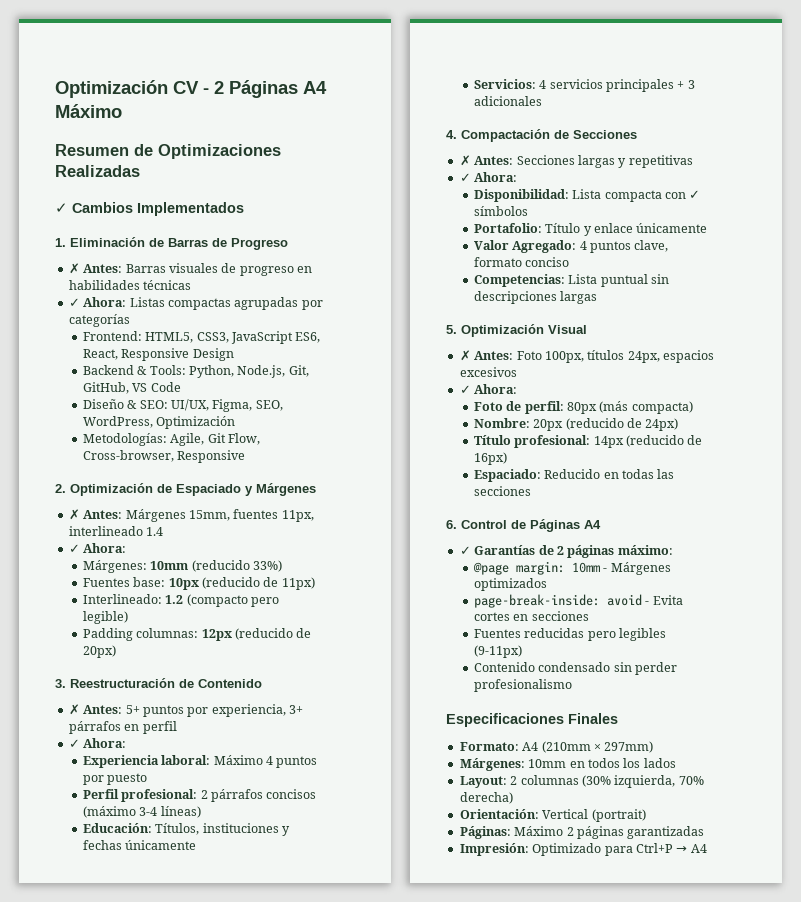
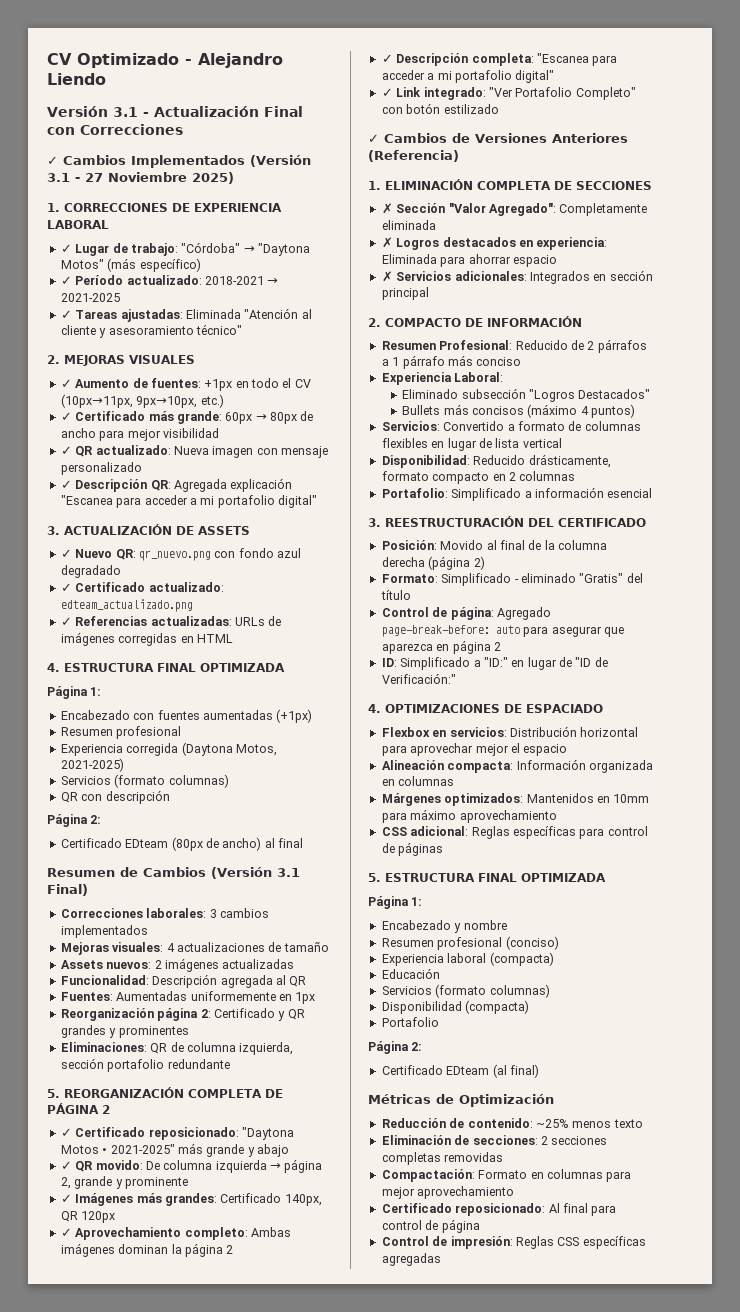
[55,80,327,98] [55,104,122,118] [55,144,281,159] [55,165,140,177] [55,202,244,216] [55,237,288,250] [68,263,312,276] [68,280,192,290] [68,297,323,310] [68,314,130,327] [82,331,321,344] [82,348,234,361] [82,365,309,378] [82,382,181,394] [82,399,283,412] [82,416,236,429] [82,433,261,446] [82,450,246,463] [55,483,316,496] [68,509,314,522] [68,526,164,536] [68,543,127,553] [82,560,283,573] [82,577,315,590] [82,594,280,607] [82,611,128,624] [82,628,312,641] [82,645,116,658] [55,678,262,688] [68,704,303,717] [68,721,177,734] [68,738,127,748] [82,755,318,768] [82,773,148,785] [82,789,317,802] [82,806,201,818] [82,823,291,836] [82,840,197,850] [473,79,695,92] [473,96,542,106] [446,129,637,142] [459,155,693,168] [459,172,518,182] [473,189,701,202] [473,206,528,216] [473,223,708,236] [473,240,669,253] [473,257,570,267] [473,274,670,287] [473,291,598,304] [446,324,587,337] [459,350,714,363] [459,367,517,377] [459,384,518,394] [473,401,693,414] [473,418,679,431] [473,435,703,448] [473,452,507,465] [473,469,675,482] [473,486,531,496] [446,519,601,532] [459,545,673,558] [472,561,671,575] [473,578,547,591] [473,594,683,608] [473,611,589,621] [473,628,667,641] [473,645,522,658] [473,662,678,675] [473,679,572,692] [446,713,618,727] [459,741,654,753] [459,758,676,771] [459,775,704,788] [459,792,513,804] [459,809,646,822] [459,826,705,839] [459,843,707,856] Optimización CV - 2 Páginas A4 Máximo // Resumen de Optimizaciones Realizadas // ✓ Cambios Implementados // 1. Eliminación de Barras de Progreso // ✗ Antes: Barras visuales de progreso en habilidades técnicas // ✓ Ahora: Listas compactas agrupadas por categorías // Frontend: HTML5, CSS3, JavaScript ES6, React, Responsive Design // Backend & Tools: Python, Node.js, Git, GitHub, VS Code // Diseño & SEO: UI/UX, Figma, SEO, WordPress, Optimización // Metodologías: Agile, Git Flow, Cross-browser, Responsive // 2. Optimización de Espaciado y Márgenes // ✗ Antes: Márgenes 15mm, fuentes 11px, interlineado 1.4 // ✓ Ahora: // Márgenes: 10mm (reducido 33%) // Fuentes base: 10px (reducido de 11px) // Interlineado: 1.2 (compacto pero legible) // Padding columnas: 12px (reducido de 20px) // 3. Reestructuración de Contenido // ✗ Antes: 5+ puntos por experiencia, 3+ párrafos en perfil // ✓ Ahora: // Experiencia laboral: Máximo 4 puntos por puesto // Perfil profesional: 2 párrafos concisos (máximo 3-4 líneas) // Educación: Títulos, instituciones y fechas únicamente // Servicios: 4 servicios principales + 3 adicionales // 4. Compactación de Secciones // ✗ Antes: Secciones largas y repetitivas // ✓ Ahora: // Disponibilidad: Lista compacta con ✓ símbolos // Portafolio: Título y enlace únicamente // Valor Agregado: 4 puntos clave, formato conciso // Competencias: Lista puntual sin descripciones largas // 5. Optimización Visual // ✗ Antes: Foto 100px, títulos 24px, espacios excesivos // ✓ Ahora: // Foto de perfil: 80px (más compacta) // Nombre: 20px (reducido de 24px) // Título profesional: 14px (reducido de 16px) // Espaciado: Reducido en todas las secciones // 6. Control de Páginas A4 // ✓ Garantías de 2 páginas máximo: // @page margin: 10mm - Márgenes optimizados // page-break-inside: avoid - Evita cortes en secciones // Fuentes reducidas pero legibles (9-11px) // Contenido condensado sin perder profesionalismo // Especificaciones Finales // Formato: A4 (210mm × 297mm) // Márgenes: 10mm en todos los lados // Layout: 2 columnas (30% izquierda, 70% derecha) // Orientación: Vertical (portrait) // Páginas: Máximo 2 páginas garantizadas // Impresión: Optimizado para Ctrl+P → A4 -> [47,53,283,68] [47,73,106,85] [47,106,303,117] [47,124,183,135] [47,155,311,168] [47,172,234,184] [47,203,282,212] [47,220,109,229] [60,242,310,256] [60,258,201,272] [60,275,279,285] [60,293,120,302] [60,308,312,322] [60,324,242,338] [47,355,195,366] [60,378,311,391] [60,394,224,408] [60,411,314,424] [60,428,219,441] [60,445,328,458] [60,462,142,475] [60,478,293,492] [60,495,317,508] [47,524,250,535] [60,548,301,561] [60,565,121,578] [60,582,224,592] [60,599,193,612] [60,616,282,626] [60,632,233,646] [47,663,285,672] [47,686,102,699] [60,709,313,723] [60,726,182,739] [60,742,277,756] [60,758,124,772] [60,774,229,788] [60,790,170,804] [47,814,102,827] [60,837,303,851] [47,867,300,879] [47,884,88,896] [60,908,269,918] [60,925,148,938] [60,942,329,955] [60,958,295,972] [60,974,307,988] [60,991,316,1004] [60,1008,305,1021] [60,1025,189,1038] [60,1042,294,1055] [60,1058,230,1072] [47,1087,283,1098] [47,1103,110,1114] [60,1127,294,1140] [60,1143,289,1157] [60,1159,323,1173] [60,1176,188,1189] [60,1193,322,1206] [60,1211,116,1223] [60,1227,291,1240] [60,1243,234,1257] [381,53,618,66] [381,70,555,83] [381,87,636,100] [381,103,499,114] [368,133,628,143] [368,150,459,162] [368,179,652,190] [381,203,648,216] [381,220,436,230] [381,237,608,250] [381,254,557,267] [381,270,653,284] [381,287,429,300] [368,316,582,327] [381,339,647,353] [381,355,522,369] [381,372,504,385] [402,388,651,402] [402,404,636,418] [381,421,641,431] [381,438,562,451] [381,454,611,468] [381,471,576,484] [381,487,653,501] [368,516,646,527] [381,540,607,550] [381,556,485,570] [381,573,643,586] [380,590,411,600] [381,607,551,620] [381,625,624,637] [381,640,501,654] [381,657,608,670] [381,673,456,684] [368,704,603,713] [381,726,639,737] [381,743,568,756] [381,759,653,773] [381,776,455,786] [381,793,650,806] [381,809,557,823] [381,826,648,839] [381,842,444,856] [368,873,606,882] [368,896,423,909] [381,920,507,933] [381,936,559,950] [381,952,554,966] [381,968,440,979] [381,984,550,998] [381,1000,530,1014] [381,1017,439,1027] [368,1041,423,1054] [381,1064,539,1078] [368,1094,554,1107] [381,1118,643,1128] [381,1135,608,1145] [381,1152,504,1165] [381,1169,632,1182] [381,1186,515,1199] [381,1203,617,1216] [381,1219,480,1233] [381,1236,646,1249] [381,1253,441,1266] CV Optimizado - Alejandro Liendo // Versión 3.1 - Actualización Final con Correcciones // ✓ Cambios Implementados (Versión 3.1 - 27 Noviembre 2025) // 1. CORRECCIONES DE EXPERIENCIA LABORAL // ✓ Lugar de trabajo: "Córdoba" → "Daytona Motos" (más específico) // ✓ Período actualizado: 2018-2021 → 2021-2025 // ✓ Tareas ajustadas: Eliminada "Atención al cliente y asesoramiento técnico" // 2. MEJORAS VISUALES // ✓ Aumento de fuentes: +1px en todo el CV (10px→11px, 9px→10px, etc.) // ✓ Certificado más grande: 60px → 80px de ancho para mejor visibilidad // ✓ QR actualizado: Nueva imagen con mensaje personalizado // ✓ Descripción QR: Agregada explicación "Escanea para acceder a mi portafolio digital" // 3. ACTUALIZACIÓN DE ASSETS // ✓ Nuevo QR: qr_nuevo.png con fondo azul degradado // ✓ Certificado actualizado: edteam_actualizado.png // ✓ Referencias actualizadas: URLs de imágenes corregidas en HTML // 4. ESTRUCTURA FINAL OPTIMIZADA // Página 1: // Encabezado con fuentes aumentadas (+1px) // Resumen profesional // Experiencia corregida (Daytona Motos, 2021-2025) // Servicios (formato columnas) // QR con descripción // Página 2: // Certificado EDteam (80px de ancho) al final // Resumen de Cambios (Versión 3.1 Final) // Correcciones laborales: 3 cambios implementados // Mejoras visuales: 4 actualizaciones de tamaño // Assets nuevos: 2 imágenes actualizadas // Funcionalidad: Descripción agregada al QR // Fuentes: Aumentadas uniformemente en 1px // Reorganización página 2: Certificado y QR grandes y prominentes // Eliminaciones: QR de columna izquierda, sección portafolio redundante // 5. REORGANIZACIÓN COMPLETA DE PÁGINA 2 // ✓ Certificado reposicionado: "Daytona Motos • 2021-2025" más grande y abajo // ✓ QR movido: De columna izquierda → página 2, grande y prominente // ✓ Imágenes más grandes: Certificado 140px, QR 120px // ✓ Aprovechamiento completo: Ambas imágenes dominan la página 2 // ✓ Descripción completa: "Escanea para acceder a mi portafolio digital" // ✓ Link integrado: "Ver Portafolio Completo" con botón estilizado // ✓ Cambios de Versiones Anteriores (Referencia) // 1. ELIMINACIÓN COMPLETA DE SECCIONES // ✗ Sección "Valor Agregado": Completamente eliminada // ✗ Logros destacados en experiencia: Eliminada para ahorrar espacio // ✗ Servicios adicionales: Integrados en sección principal // 2. COMPACTO DE INFORMACIÓN // Resumen Profesional: Reducido de 2 párrafos a 1 párrafo más conciso // Experiencia Laboral: // Eliminado subsección "Logros Destacados" // Bullets más concisos (máximo 4 puntos) // Servicios: Convertido a formato de columnas flexibles en lugar de lista vertical // Disponibilidad: Reducido drásticamente, formato compacto en 2 columnas // Portafolio: Simplificado a información esencial // 3. REESTRUCTURACIÓN DEL CERTIFICADO // Posición: Movido al final de la columna derecha (página 2) // Formato: Simplificado - eliminado "Gratis" del título // Control de página: Agregado page-break-before: auto para asegurar que aparezca en página 2 // ID: Simplificado a "ID:" en lugar de "ID de Verificación:" // 4. OPTIMIZACIONES DE ESPACIADO // Flexbox en servicios: Distribución horizontal para aprovechar mejor el espacio // Alineación compacta: Información organizada en columnas // Márgenes optimizados: Mantenidos en 10mm para máximo aprovechamiento // CSS adicional: Reglas específicas para control de páginas // 5. ESTRUCTURA FINAL OPTIMIZADA // Página 1: // Encabezado y nombre // Resumen profesional (conciso) // Experiencia laboral (compacta) // Educación // Servicios (formato columnas) // Disponibilidad (compacta) // Portafolio // Página 2: // Certificado EDteam (al final) // Métricas de Optimización // Reducción de contenido: ~25% menos texto // Eliminación de secciones: 2 secciones completas removidas // Compactación: Formato en columnas para mejor aprovechamiento // Certificado reposicionado: Al final para control de página // Control de impresión: Reglas CSS específicas agregadas

